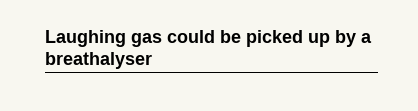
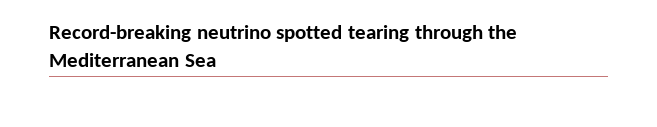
[45,30,372,47] [45,52,152,69] Laughing gas could be picked up by a breathalyser -> [49,25,518,42] [49,53,216,67] Record-breaking neutrino spotted tearing through the Mediterranean Sea

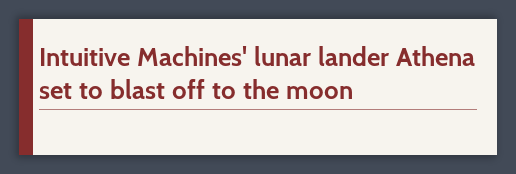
[49,25,518,42] [49,53,216,67] Record-breaking neutrino spotted tearing through the Mediterranean Sea -> [39,46,476,66] [39,79,354,99] Intuitive Machines' lunar lander Athena set to blast off to the moon

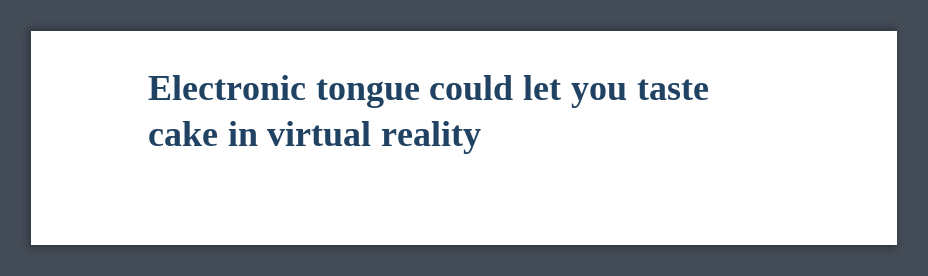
[39,46,476,66] [39,79,354,99] Intuitive Machines' lunar lander Athena set to blast off to the moon -> [148,75,709,108] [148,121,482,154] Electronic tongue could let you taste cake in virtual reality

